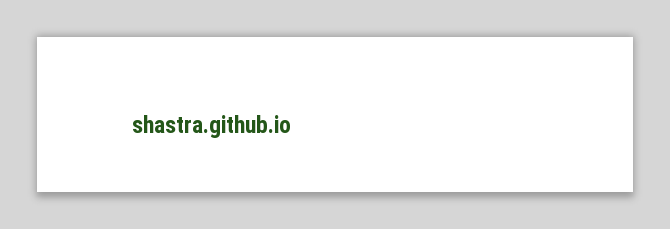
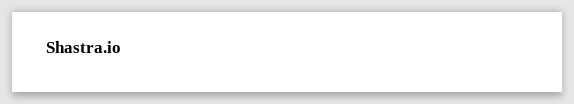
[132,115,291,138] shastra.github.io -> [46,41,121,53] Shastra.io

